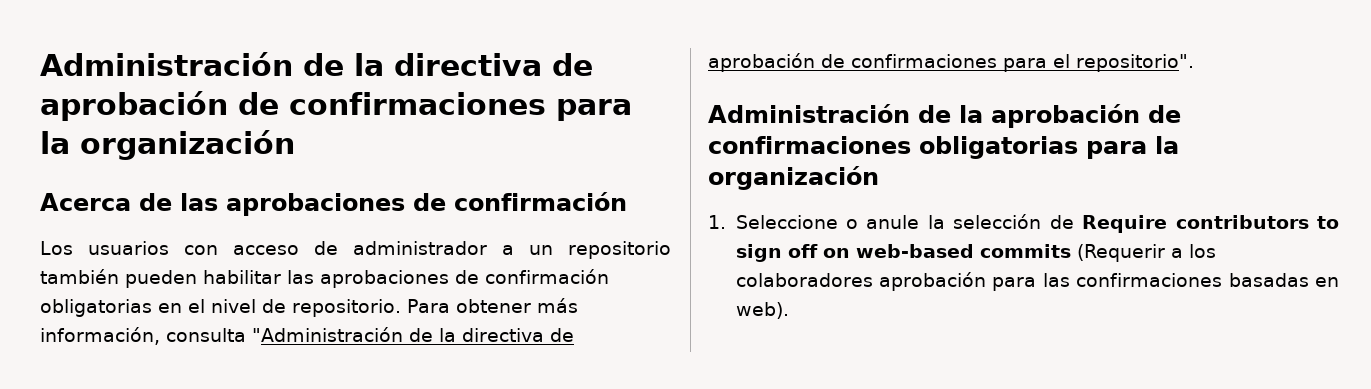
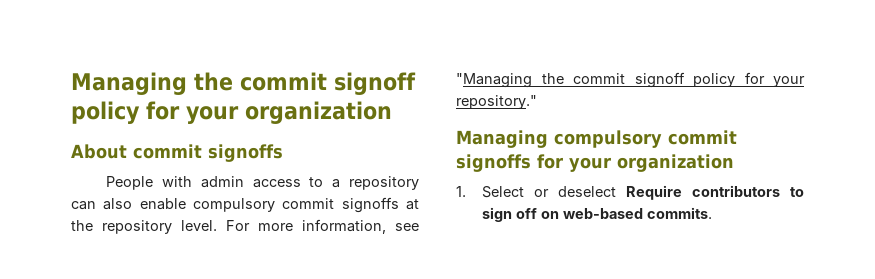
[40,52,593,76] [40,91,632,121] [40,130,295,160] [40,192,627,216] [40,241,671,259] [40,269,609,288] [40,298,578,317] [40,327,574,345] [708,53,1194,72] [708,104,1181,128] [708,136,1179,159] [708,166,879,190] [708,214,1074,229] Administración de la directiva de aprobación de confirmaciones para la organización // Acerca de las aprobaciones de confirmación // Los usuarios con acceso de administrador a un repositorio también pueden habilitar las aprobaciones de confirmación obligatorias en el nivel de repositorio. Para obtener más información, consulta "Administración de la directiva de aprobación de confirmaciones para el repositorio". // Administración de la aprobación de confirmaciones obligatorias para la organización // 1. Seleccione o anule la selección de -> [71,72,416,95] [71,101,392,124] [71,144,283,162] [106,176,419,190] [71,197,419,213] [71,219,419,234] [456,72,805,88] [456,95,537,109] [456,130,737,148] [456,154,734,172] [456,186,616,198] Managing the commit signoff policy for your organization // About commit signoffs // People with admin access to a repository can also enable compulsory commit signoffs at the repository level. For more information, see "Managing the commit signoff policy for your repository." // Managing compulsory commit signoffs for your organization // 1. Select or deselect
[979,244,1217,262] [735,272,1339,291] [735,302,789,319] commits (Requerir a los colaboradores aprobación para las confirmaciones basadas en web). -> [646,207,712,219] commits.

